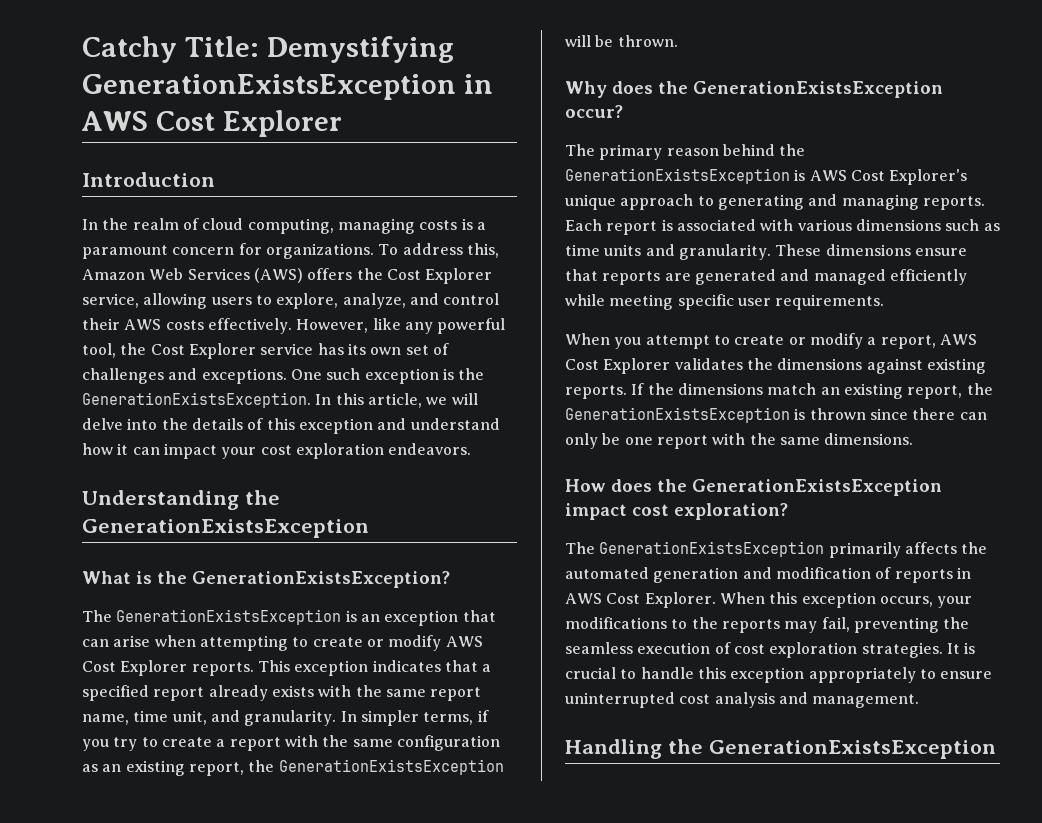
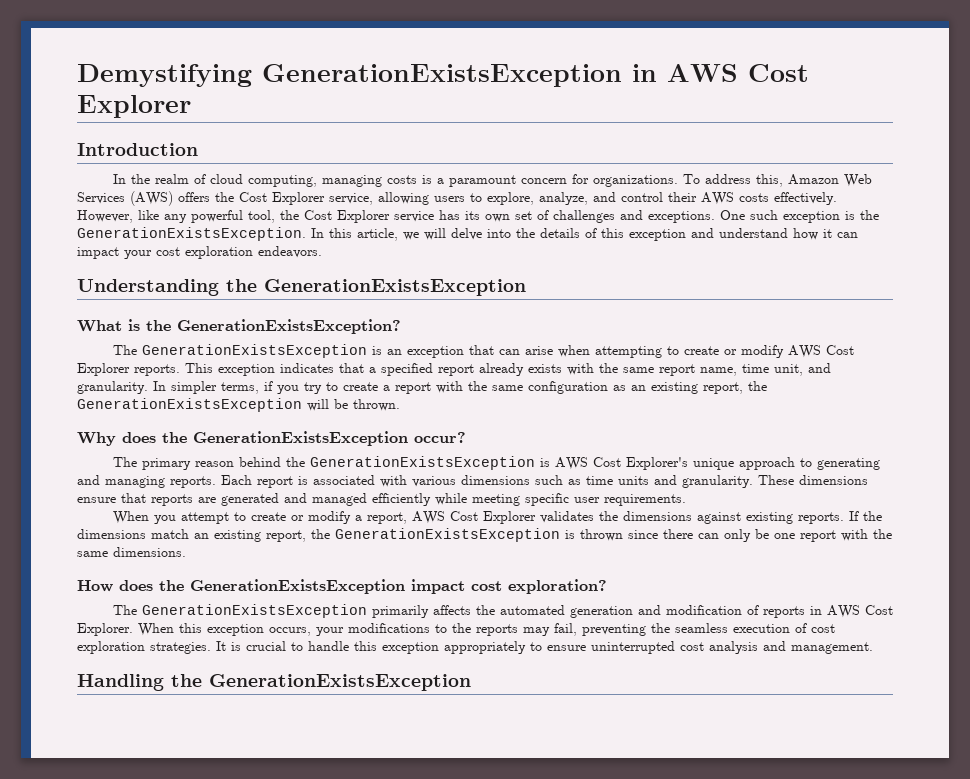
[82,36,259,63] Catchy Title: -> (77, 75) none

